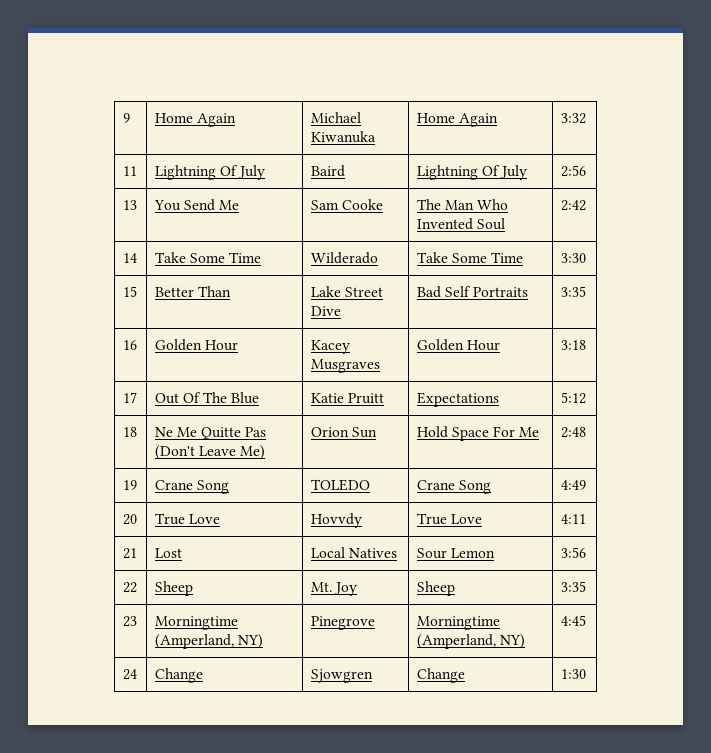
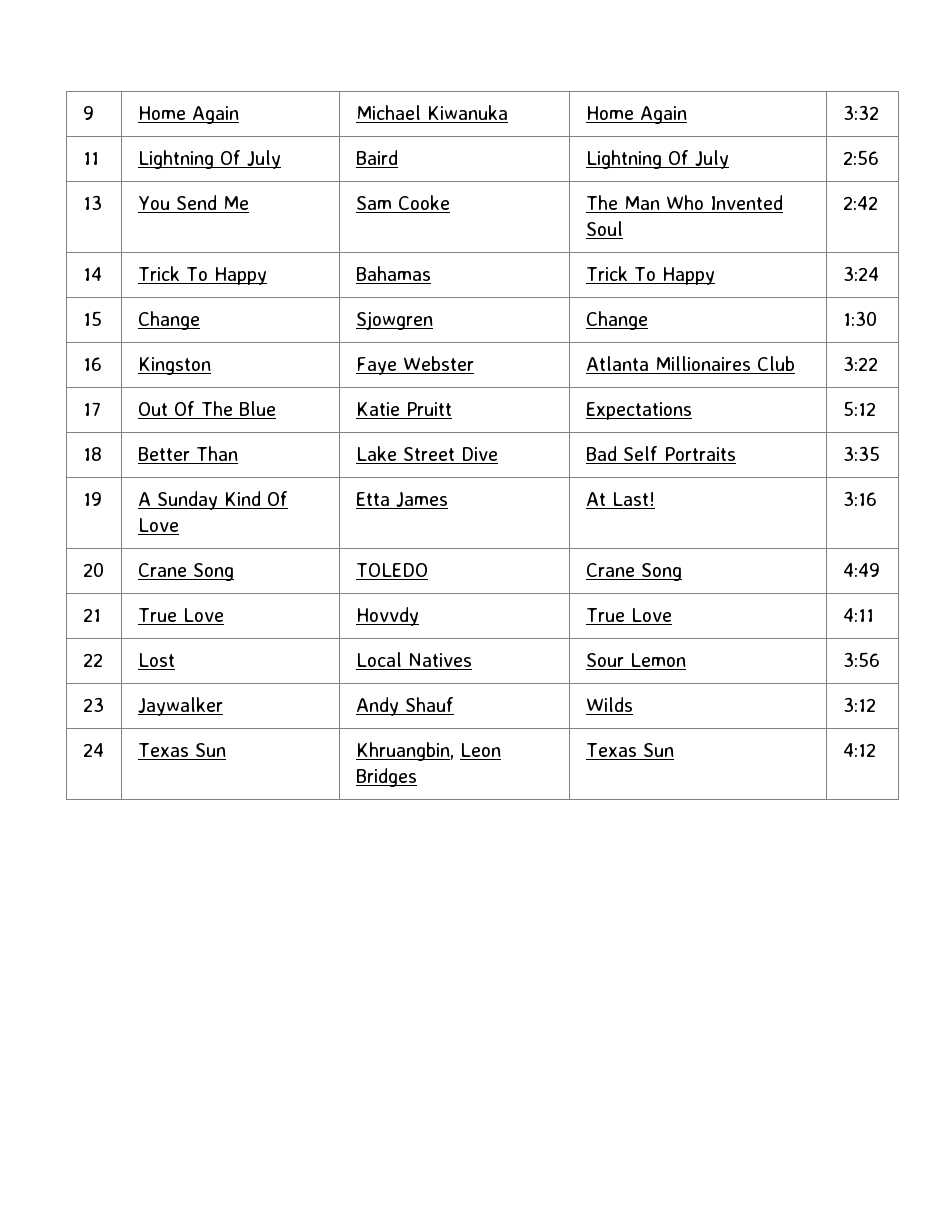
[154,252,262,263] [310,252,378,264] [416,252,524,263] [560,253,586,263] [122,286,137,297] [154,286,232,297] [310,286,384,297] [310,306,341,316] [416,286,529,298] [560,286,586,297] [122,340,137,350] [154,339,239,351] [310,340,350,354] [310,359,380,373] [416,339,501,351] [560,340,586,350] Take Some Time | Wilderado | Take Some Time | 3:30 // 15 | Better Than | Lake Street Dive | Bad Self Portraits | 3:35 // 16 | Golden Hour | Kacey Musgraves | Golden Hour | 3:18 -> [137,266,267,285] [355,266,431,281] [585,266,715,285] [842,266,879,281] [82,311,102,326] [137,311,200,330] [355,311,433,330] [585,311,648,330] [842,311,877,326] [82,357,102,371] [137,357,211,375] [355,356,474,375] [585,356,795,371] [842,356,878,371] Trick To Happy | Bahamas | Trick To Happy | 3:24 // 15 | Change | Sjowgren | Change | 1:30 // 16 | Kingston | Faye Webster | Atlanta Millionaires Club | 3:22
[154,427,267,440] [154,445,266,460] [310,427,378,438] [416,426,540,441] [560,427,586,438] [122,480,137,490] Ne Me Quitte Pas (Don't Leave Me) | Orion Sun | Hold Space For Me | 2:48 // 19 -> [137,446,238,461] [355,446,498,461] [585,446,736,461] [842,446,880,461] [82,492,102,506] [137,491,288,510] [137,518,179,532] [355,492,448,507] [585,492,655,506] [842,491,877,506] [82,562,104,577] Better Than | Lake Street Dive | Bad Self Portraits | 3:35 // 19 | A Sunday Kind Of Love | Etta James | At Last! | 3:16 // 20
[122,514,137,525] 20 -> [82,608,101,622] 21
[122,548,137,559] 21 -> [82,653,103,667] 22
[122,582,137,593] [154,581,193,596] [310,582,358,596] [416,581,455,596] [560,581,586,592] [122,616,137,627] [154,616,238,630] [154,634,264,649] [310,616,375,630] [416,616,500,630] [416,634,526,649] [560,615,586,626] [122,669,137,680] [154,668,203,683] [310,669,373,683] [416,668,465,683] [560,669,586,679] 22 | Sheep | Mt. Joy | Sheep | 3:35 // 23 | Morningtime (Amperland, NY) | Pinegrove | Morningtime (Amperland, NY) | 4:45 // 24 | Change | Sjowgren | Change | 1:30 -> [82,697,104,712] [137,697,223,716] [355,697,454,716] [585,697,633,712] [842,697,876,712] [82,743,104,757] [137,743,226,757] [355,742,501,761] [355,768,417,787] [585,743,674,757] [842,743,876,757] 23 | Jaywalker | Andy Shauf | Wilds | 3:12 // 24 | Texas Sun | Khruangbin, Leon Bridges | Texas Sun | 4:12

